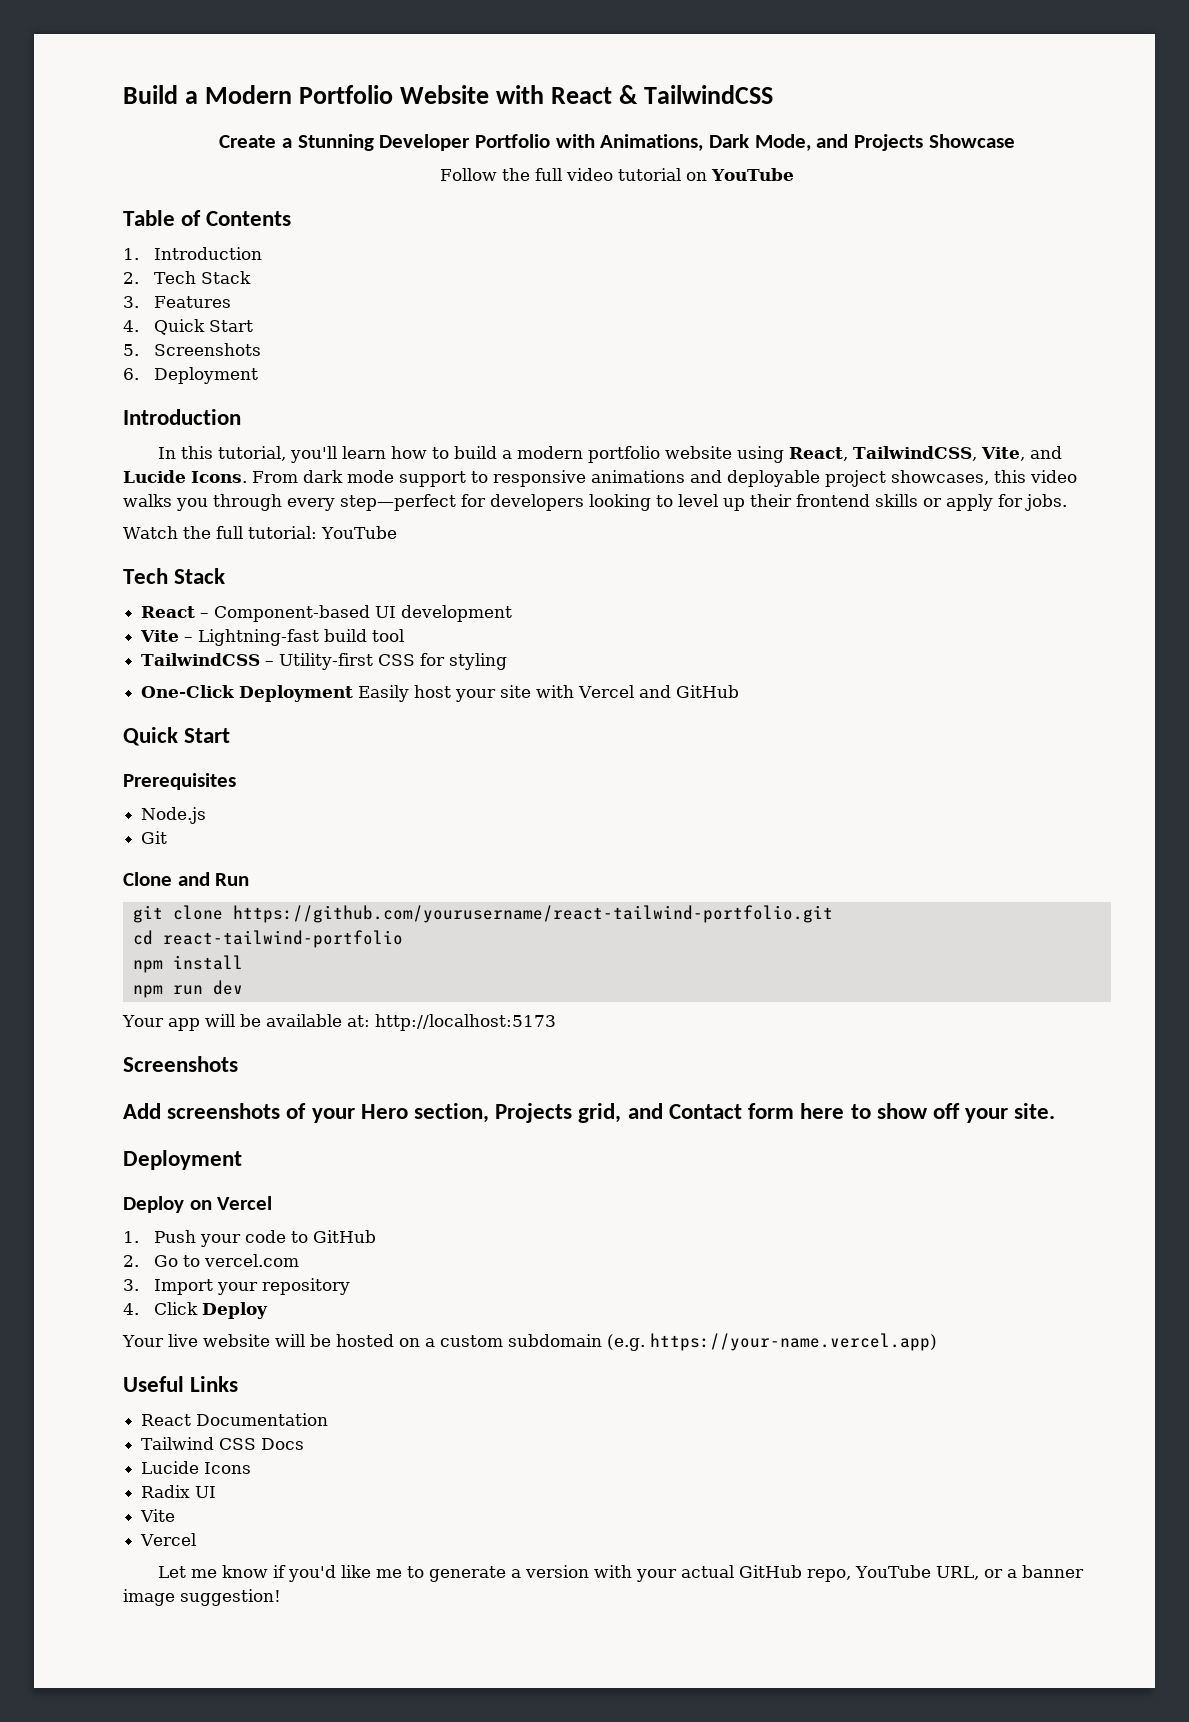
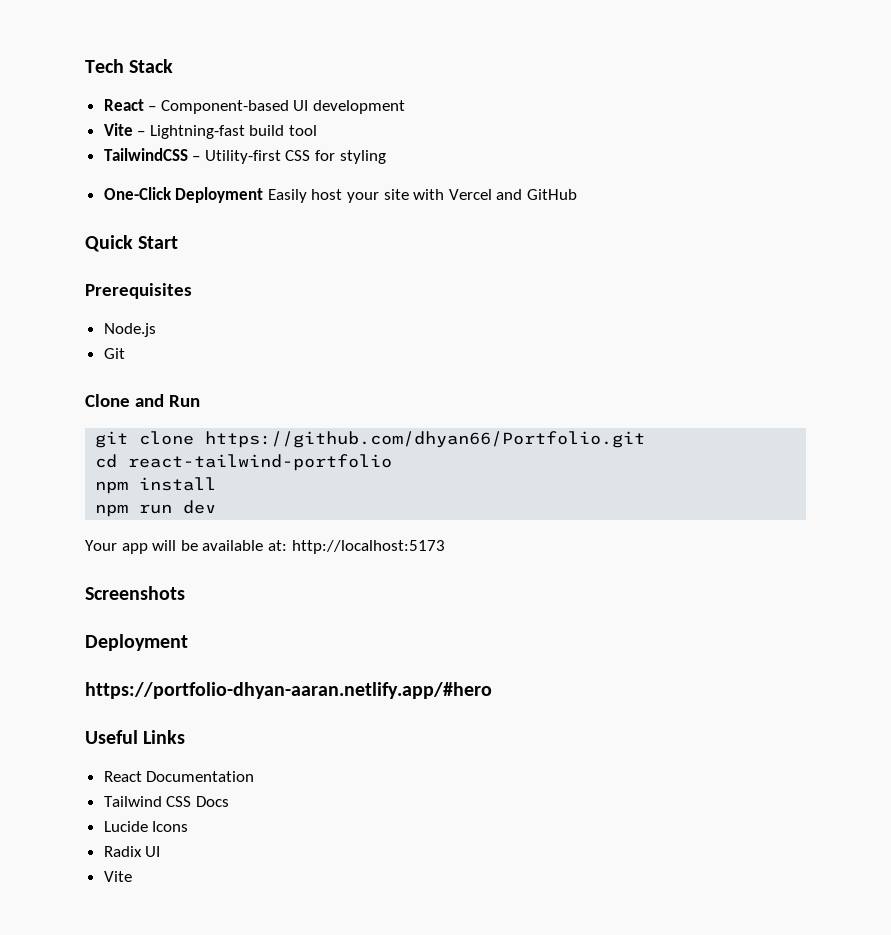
[123,85,774,104] [219,134,1015,151] [439,168,795,181] [123,210,292,226] [123,247,263,260] [123,271,252,284] [123,296,232,308] [123,319,254,335] [123,343,262,356] [123,367,259,384] [123,409,241,425] [158,446,1063,463] [123,470,1077,487] [123,494,1067,511] [123,526,397,539] Build a Modern Portfolio Website with React & TailwindCSS // Create a Stunning Developer Portfolio with Animations, Dark Mode, and Projects Showcase // Follow the full video tutorial on YouTube // Table of Contents // 1. Introduction // 2. Tech Stack // 3. Features // 4. Quick Start // 5. Screenshots // 6. Deployment // Introduction // In this tutorial, you'll learn how to build a modern portfolio website using React, TailwindCSS, Vite, and Lucide Icons. From dark mode support to responsive animations and deployable project showcases, this video walks you through every step—perfect for developers looking to level up their frontend skills or apply for jobs. // Watch the full tutorial: YouTube // -> (85, 66) none
[232,905,833,923] https://github.com/yourusername/react-tailwind-portfolio.git -> [205,431,646,448] https://github.com/dhyan66/Portfolio.git
[123,1103,1056,1123] [123,1150,242,1170] [123,1196,273,1213] [123,1230,377,1247] [123,1254,300,1267] [123,1278,351,1295] [123,1302,269,1319] [122,1333,937,1351] Add screenshots of your Hero section, Projects grid, and Contact form here to show off your site. // Deployment // Deploy on Vercel // 1. Push your code to GitHub // 2. Go to vercel.com // 3. Import your repository // 4. Click Deploy // Your live website will be hosted on a custom subdomain (e.g. https://your-name.vercel.app) -> [85,634,188,651] [85,682,492,699] Deployment // https://portfolio-dhyan-aaran.netlify.app/#hero
[140,1533,197,1546] [158,1565,1085,1582] [123,1589,281,1606] // Vercel // Let me know if you'd like me to generate a version with your actual GitHub repo, YouTube URL, or a banner image suggestion! -> (132, 876) none

